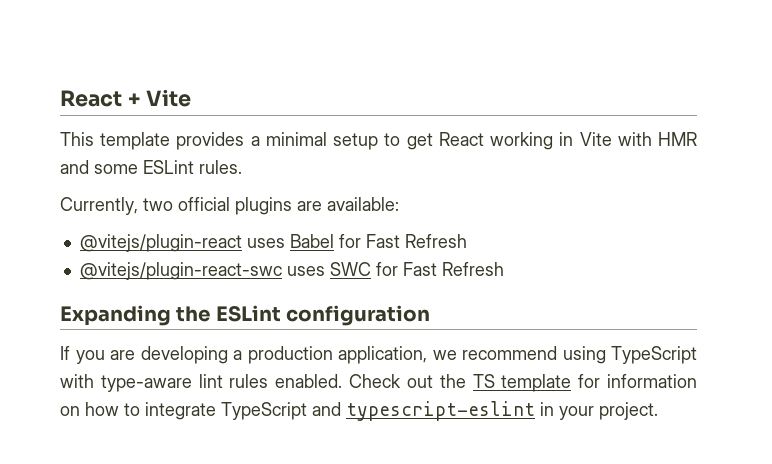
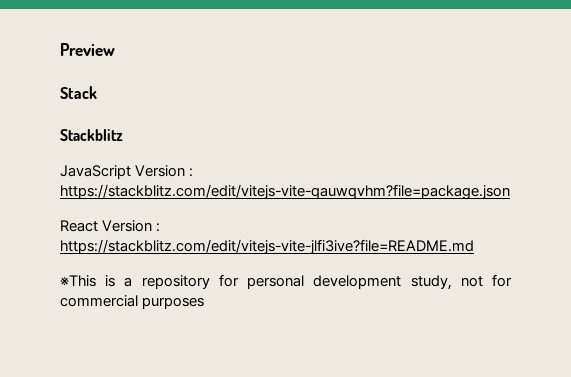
[60,89,192,107] [60,132,698,150] [60,160,242,174] [60,197,399,215] [79,234,467,252] [79,262,504,280] [60,305,431,326] [60,346,697,364] [60,374,697,392] [60,401,658,421] React + Vite // This template provides a minimal setup to get React working in Vite with HMR and some ESLint rules. // Currently, two official plugins are available: // @vitejs/plugin-react uses Babel for Fast Refresh // @vitejs/plugin-react-swc uses SWC for Fast Refresh // Expanding the ESLint configuration // If you are developing a production application, we recommend using TypeScript with type-aware lint rules enabled. Check out the TS template for information on how to integrate TypeScript and typescript-eslint in your project. -> [60,43,115,56] [60,86,97,99] [60,129,123,141] [60,165,194,179] [60,184,510,200] [60,220,161,232] [60,239,474,254] [60,274,512,290] [60,295,205,309] Preview // Stack // Stackblitz // JavaScript Version : https://stackblitz.com/edit/vitejs-vite-qauwqvhm?file=package.json // React Version : https://stackblitz.com/edit/vitejs-vite-jlfi3ive?file=README.md // ※This is a repository for personal development study, not for commercial purposes

